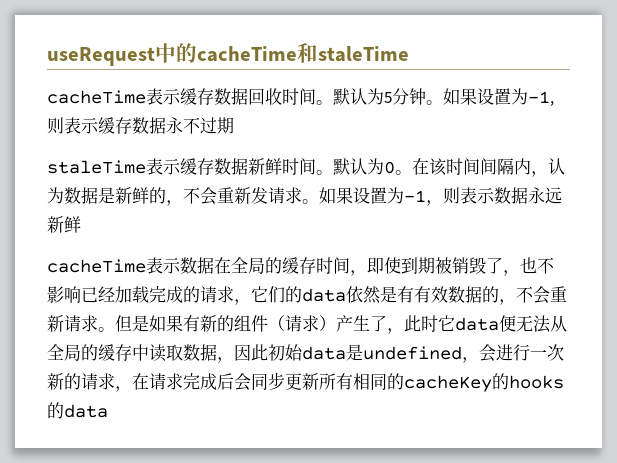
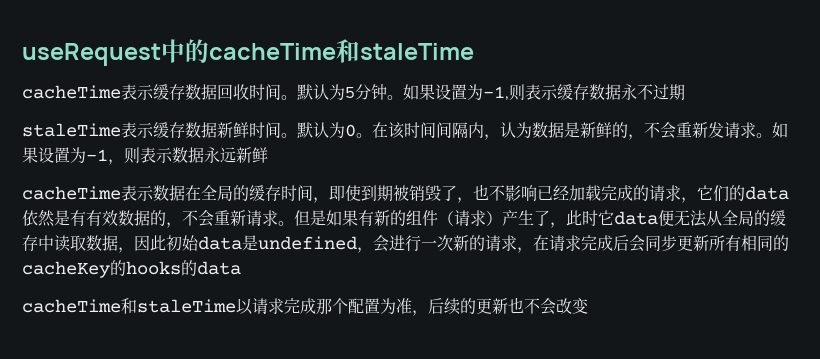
(108, 411) none -> [22,297,588,316] // cacheTime和staleTime以请求完成那个配置为准，后续的更新也不会改变

